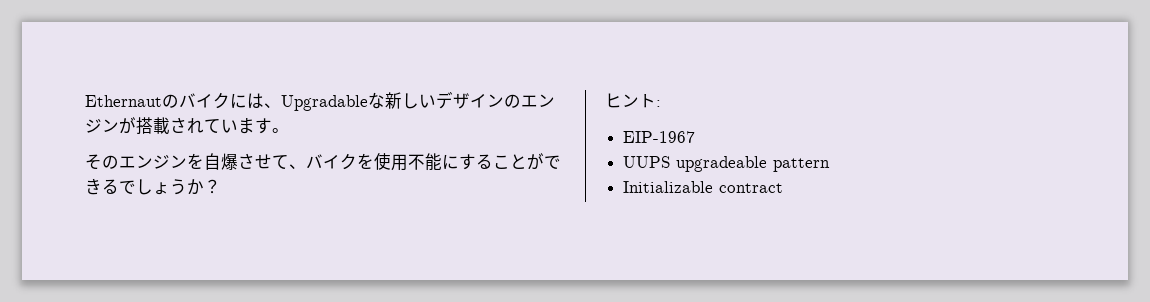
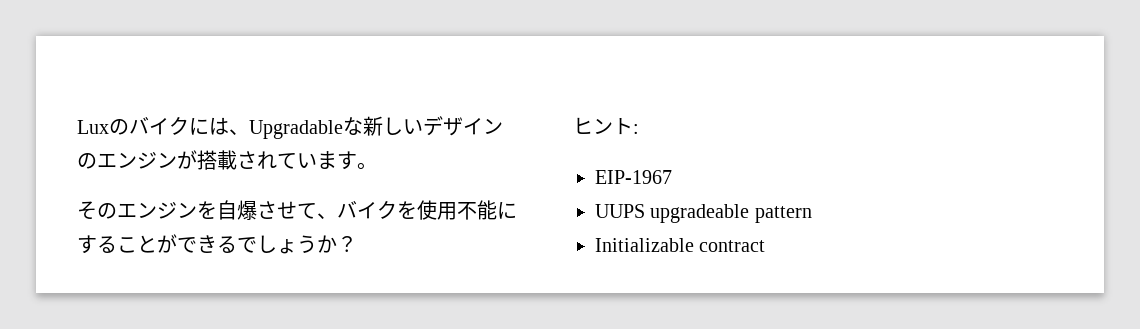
[85,95,162,107] Ethernaut -> [77,120,109,134] Lux

